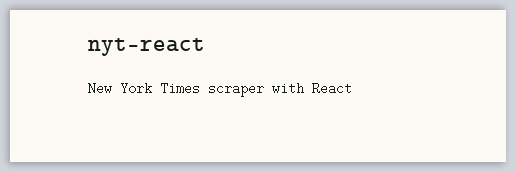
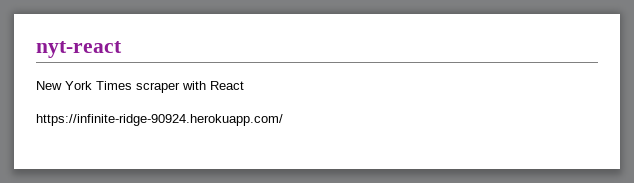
(352, 88) none -> [36,114,283,126] // https://infinite-ridge-90924.herokuapp.com/

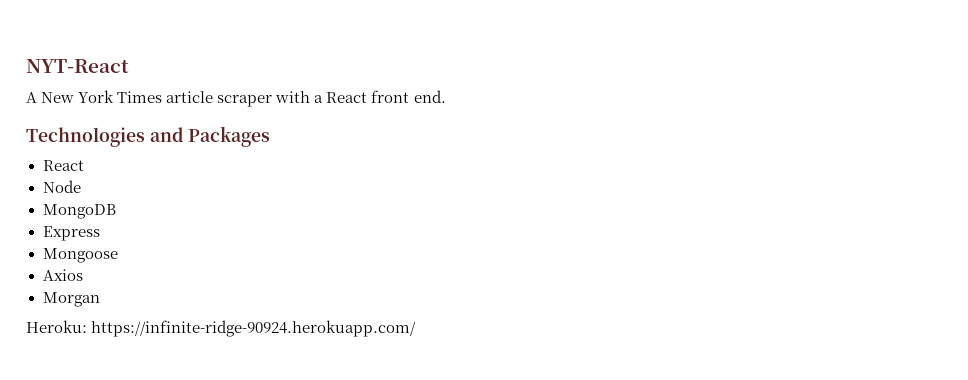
[36,41,122,58] nyt-react // -> [26,59,129,73] [26,92,37,103] NYT-React // A
(132, 85) none -> [166,91,214,103] article
[210,81,244,90] React // -> [314,90,446,103] [26,126,271,147] [42,160,84,171] [42,180,81,193] [42,204,116,219] [42,226,100,241] [42,248,118,263] [42,269,83,281] [42,292,100,307] [26,320,87,333] a React front end. // Technologies and Packages // React // Node // MongoDB // Express // Mongoose // Axios // Morgan // Heroku:

